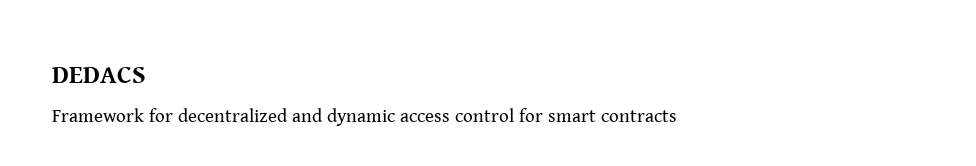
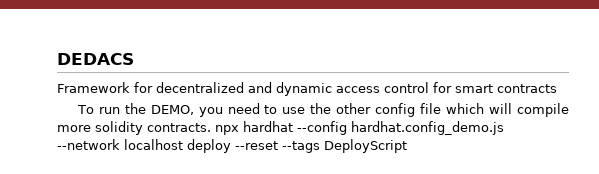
(677, 116) none -> [76,103,570,117] [57,121,504,135] [57,139,407,153] // To run the DEMO, you need to use the other config file which will compile more solidity contracts. npx hardhat --config hardhat.config_demo.js --network localhost deploy --reset --tags DeployScript

